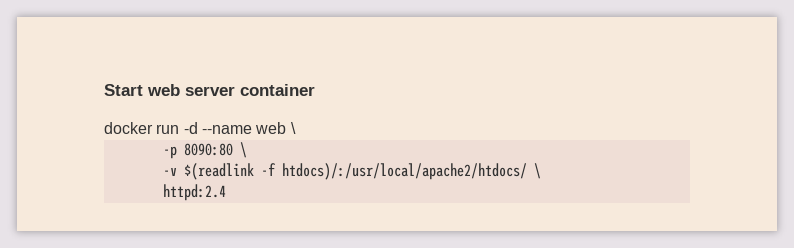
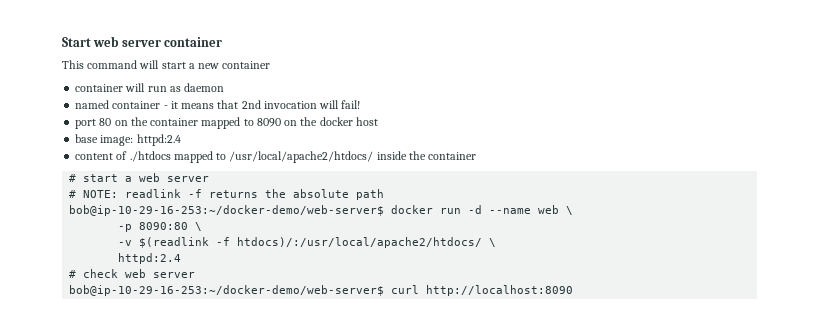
(315, 90) none -> [62,60,271,69] [75,83,225,92] [75,100,361,109] [75,117,378,129] [75,134,181,146] [75,151,477,163] [69,173,210,182] [69,189,385,200] [69,205,385,216] This command will start a new container // container will run as daemon // named container - it means that 2nd invocation will fail! // port 80 on the container mapped to 8090 on the docker host // base image: httpd:2.4 // content of ./htdocs mapped to /usr/local/apache2/htdocs/ inside the container // # start a web server // # NOTE: readlink -f returns the absolute path // bob@ip-10-29-16-253:~/docker-demo/web-server$
(226, 192) none -> [69,269,196,278] [69,285,574,296] // # check web server // bob@ip-10-29-16-253:~/docker-demo/web-server$ curl http://localhost:8090

